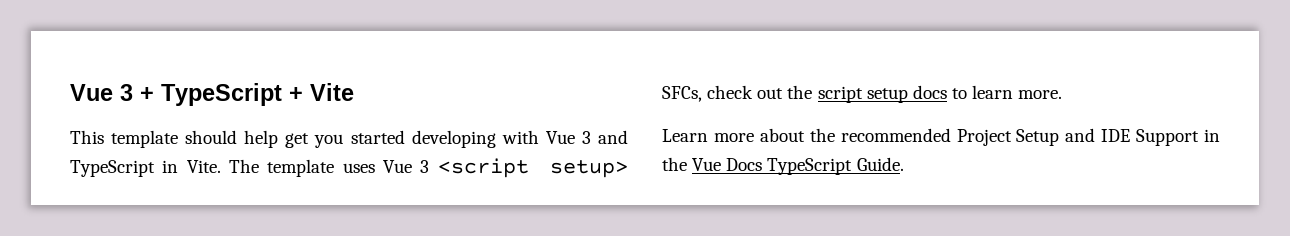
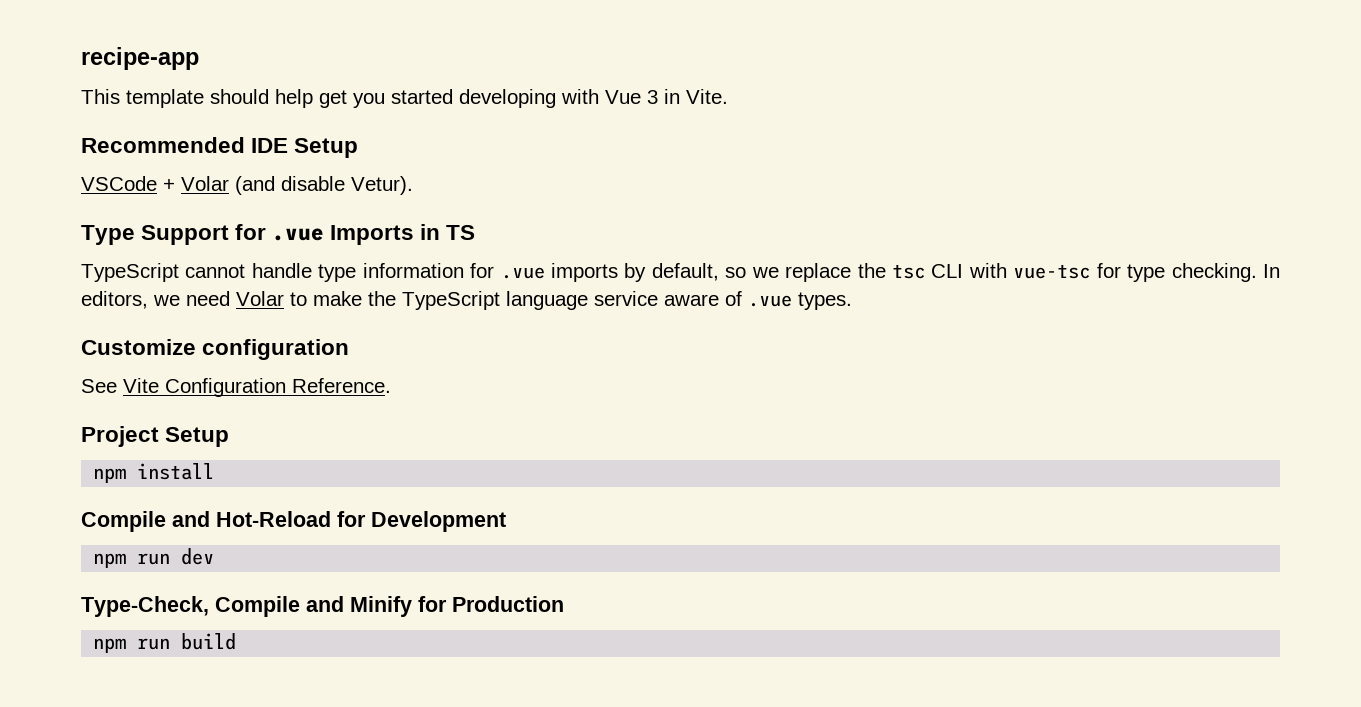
[70,83,354,106] Vue 3 + TypeScript + Vite -> [81,47,199,70] recipe-app
[597,130,628,144] [70,160,155,177] and TypeScript -> (658, 97) none
[229,158,629,178] [662,85,1063,103] [662,128,1220,146] [662,157,904,175] The template uses Vue 3 <script setup> SFCs, check out the script setup docs to learn more. // Learn more about the recommended Project Setup and IDE Support in the Vue Docs TypeScript Guide. -> [81,137,359,158] [81,176,413,195] [81,224,476,245] [81,263,1280,282] [81,291,852,310] [81,339,350,360] [81,378,391,397] [81,426,230,447] [93,463,215,483] [81,511,506,532] [93,548,215,568] [81,596,564,617] [93,633,237,653] // Recommended IDE Setup // VSCode + Volar (and disable Vetur). // Type Support for .vue Imports in TS // TypeScript cannot handle type information for .vue imports by default, so we replace the tsc CLI with vue-tsc for type checking. In editors, we need Volar to make the TypeScript language service aware of .vue types. // Customize configuration // See Vite Configuration Reference. // Project Setup // npm install // Compile and Hot-Reload for Development // npm run dev // Type-Check, Compile and Minify for Production // npm run build

